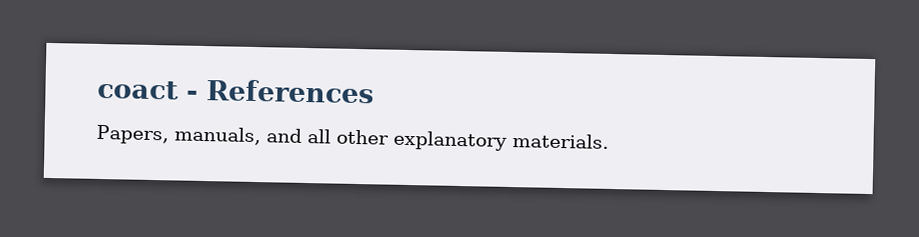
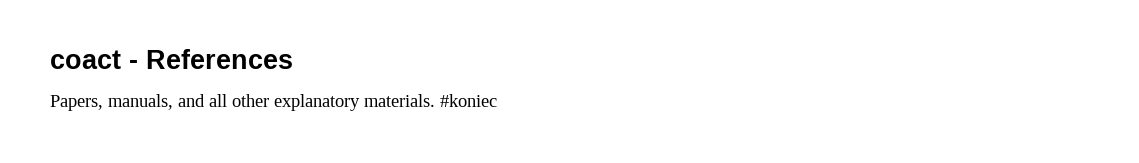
(609, 141) none -> [440,94,497,107] #koniec

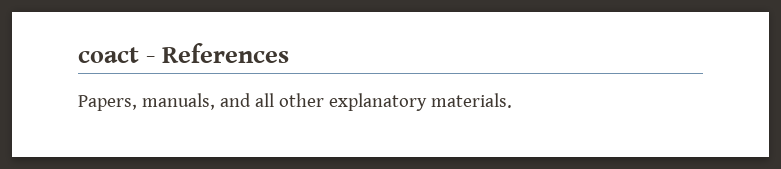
[440,94,497,107] #koniec -> (512, 100) none

